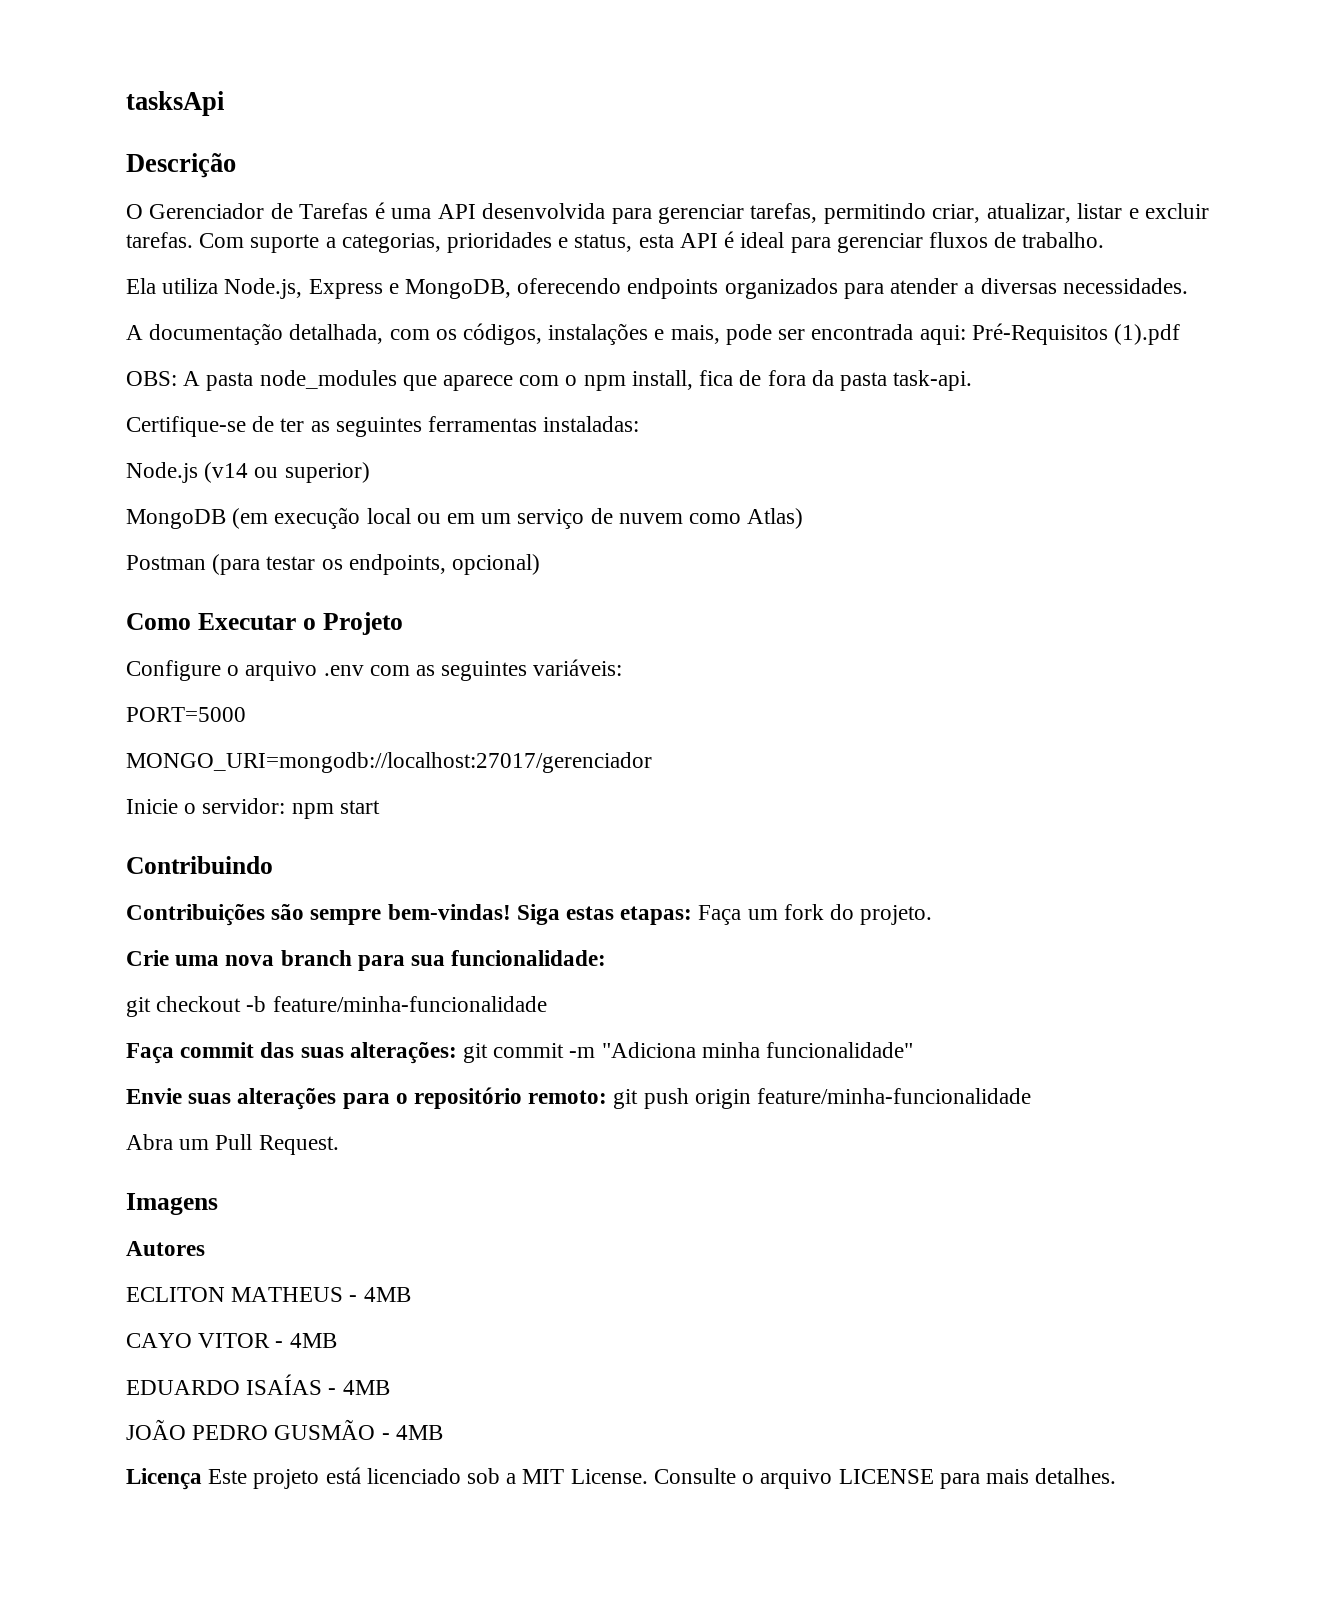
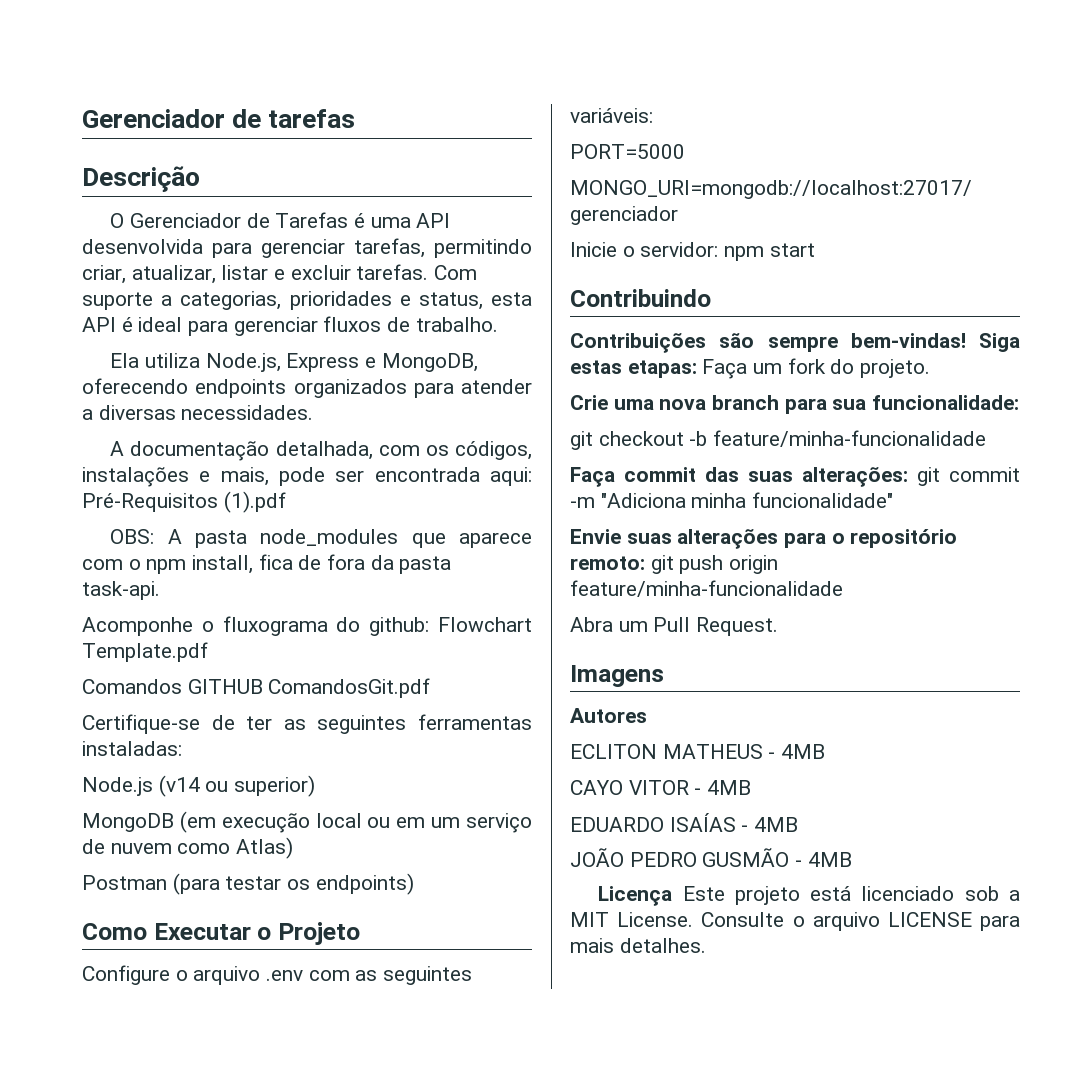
[126,91,224,116] tasksApi -> [82,109,356,128] Gerenciador de tarefas
(973, 380) none -> [82,616,532,636] [82,642,208,662] [82,678,431,698] // Acomponhe o fluxograma do github: Flowchart Template.pdf // Comandos GITHUB ComandosGit.pdf
[348,554,541,575] endpoints, opcional) -> [315,873,414,895] endpoints)

